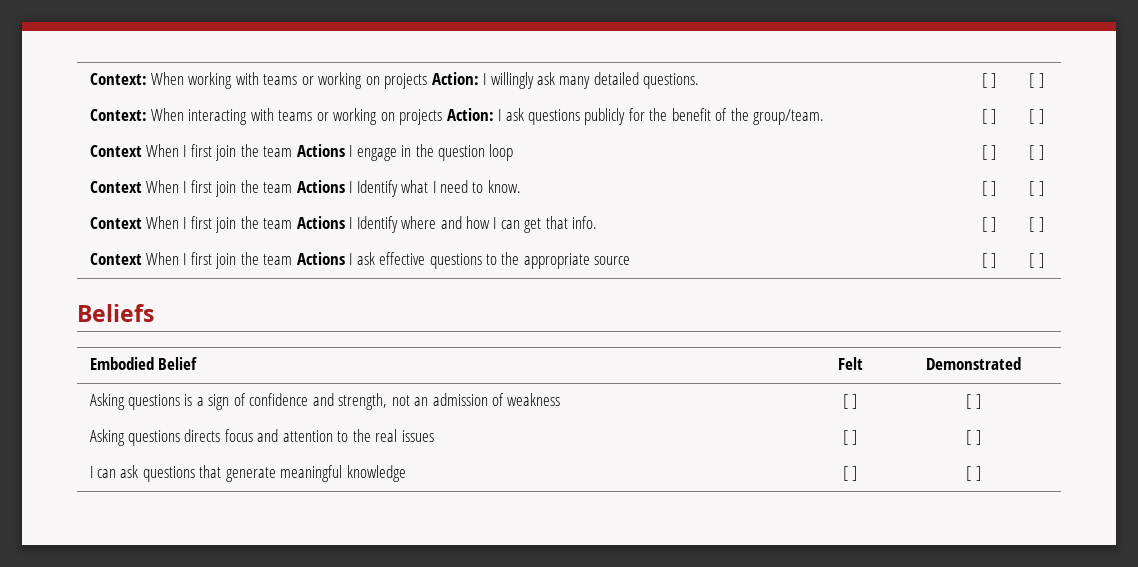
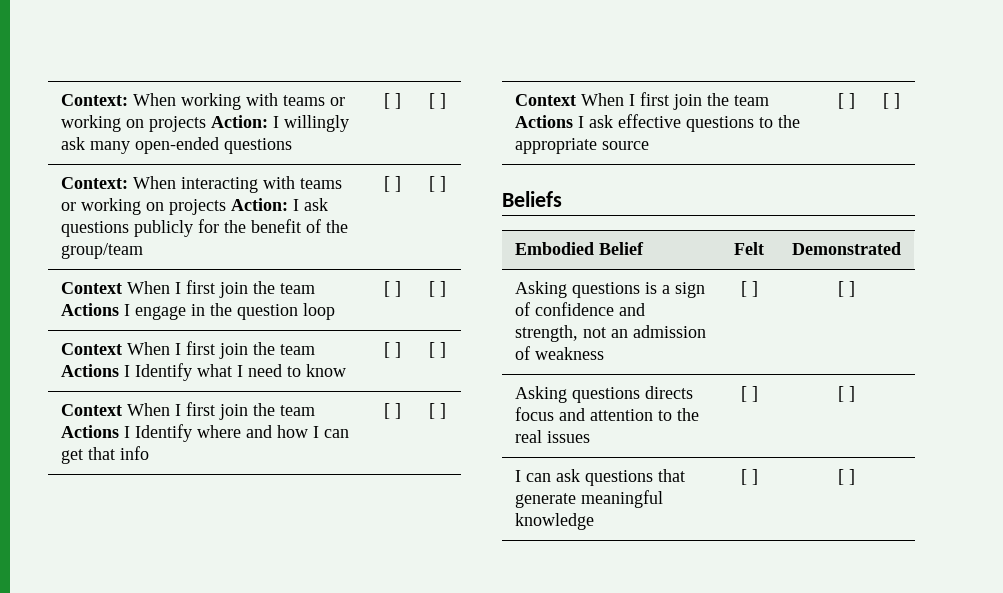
[593,72,700,89] detailed questions. -> [135,137,293,154] open-ended questions
[753,109,825,125] group/team. -> [61,243,144,259] group/team
[487,180,521,193] know. -> [306,364,347,377] know
[572,216,598,229] info. -> [120,446,150,460] info

